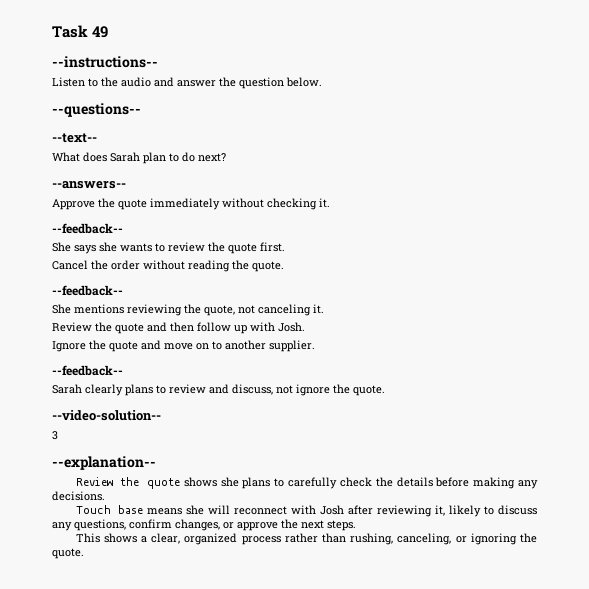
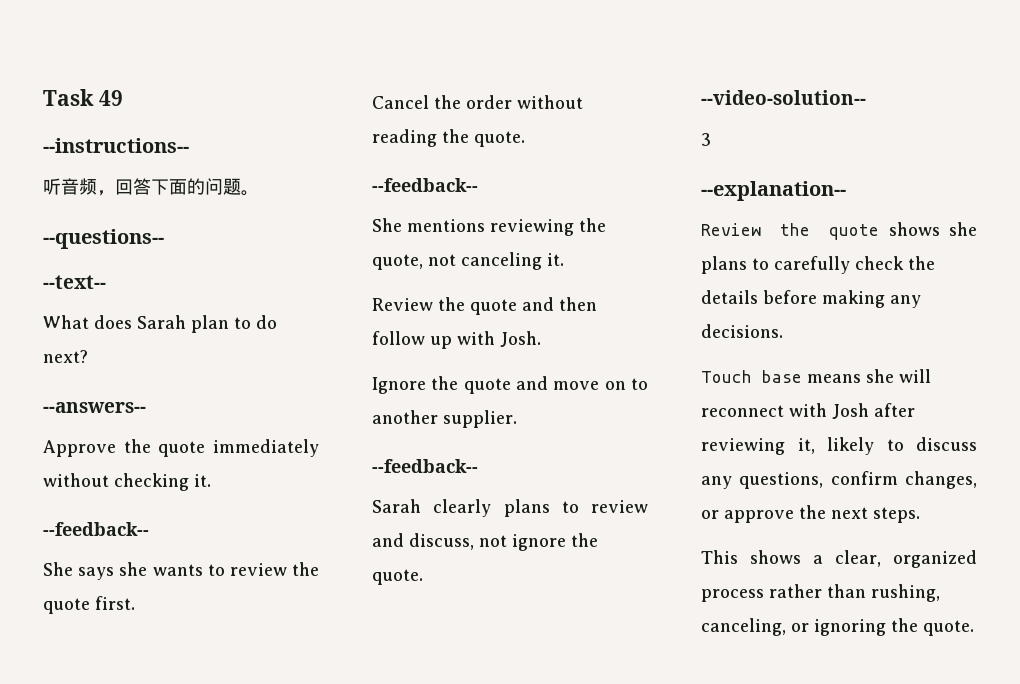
[52,77,322,89] Listen to the audio and answer the question below. -> [43,178,259,196] 听音频，回答下面的问题。

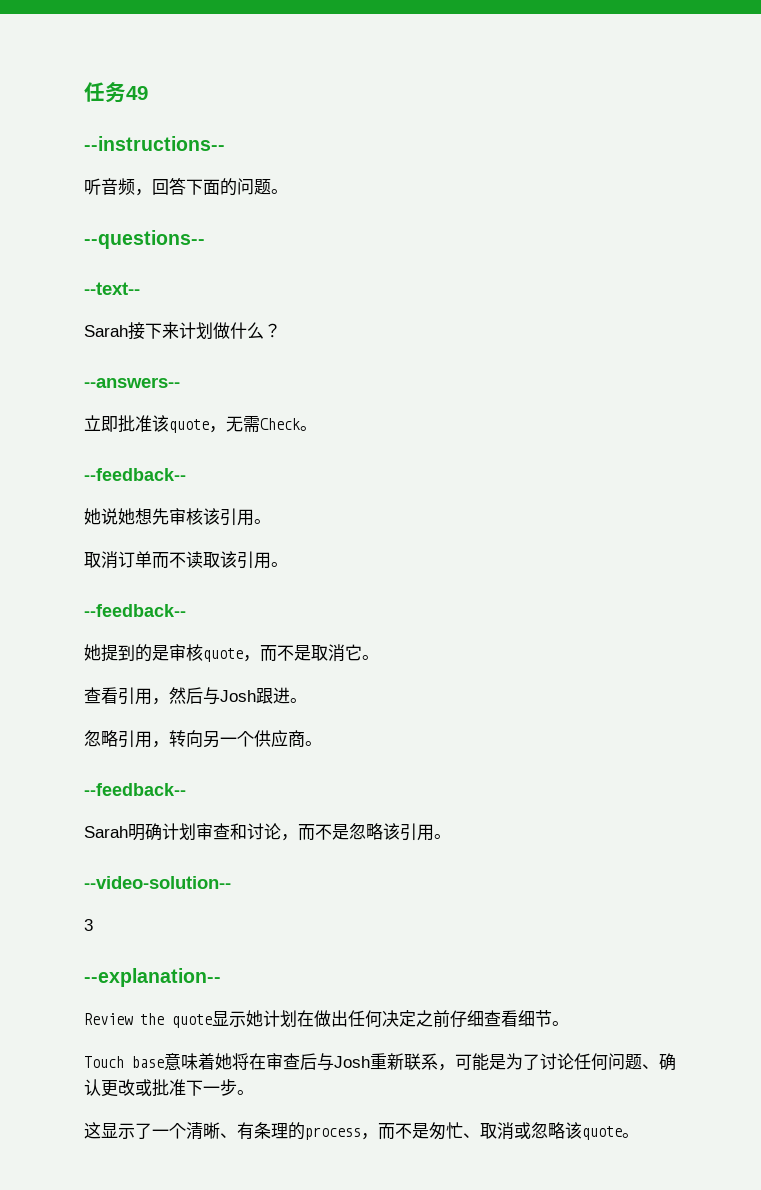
[43,89,94,106] Task -> [84,82,126,103] 任务
[43,315,277,333] [43,350,88,363] [43,402,146,413] [43,439,319,457] [43,473,211,491] [43,522,149,536] [43,562,319,580] [43,596,135,614] [372,95,583,109] [372,129,525,147] [372,178,478,192] [372,218,606,236] [372,252,564,270] [372,297,597,315] [372,331,541,349] [372,376,648,394] [372,410,517,428] [372,459,478,473] [372,499,648,517] [372,533,598,551] [372,569,423,585] What does Sarah plan to do next? // --answers-- // Approve the quote immediately without checking it. // --feedback-- // She says she wants to review the quote first. // Cancel the order without reading the quote. // --feedback-- // She mentions reviewing the quote, not canceling it. // Review the quote and then follow up with Josh. // Ignore the quote and move on to another supplier. // --feedback-- // Sarah clearly plans to review and discuss, not ignore the quote. -> [84,322,281,340] [84,377,180,388] [84,415,317,433] [84,468,186,481] [84,508,271,526] [84,551,288,569] [84,604,186,617] [84,644,379,662] [84,687,307,705] [84,730,322,748] [84,783,186,796] [84,823,451,841] Sarah接下来计划做什么？ // --answers-- // 立即批准该quote，无需Check。 // --feedback-- // 她说她想先审核该引用。 // 取消订单而不读取该引用。 // --feedback-- // 她提到的是审核quote，而不是取消它。 // 查看引用，然后与Josh跟进。 // 忽略引用，转向另一个供应商。 // --feedback-- // Sarah明确计划审查和讨论，而不是忽略该引用。
[888,222,977,236] [701,256,935,274] [701,290,921,308] [701,324,783,338] [701,369,931,383] [701,403,915,419] [701,437,977,455] [701,471,977,489] [701,505,920,523] [701,550,977,568] [701,584,940,602] [701,618,974,636] shows she plans to carefully check the details before making any decisions. // Touch base means she will reconnect with Josh after reviewing it, likely to discuss any questions, confirm changes, or approve the next steps. // This shows a clear, organized process rather than rushing, canceling, or ignoring the quote. -> [212,1010,569,1028] [84,1053,676,1071] [84,1079,254,1097] [84,1122,639,1140] 显示她计划在做出任何决定之前仔细查看细节。 // Touch base意味着她将在审查后与Josh重新联系，可能是为了讨论任何问题、确认更改或批准下一步。 // 这显示了一个清晰、有条理的process，而不是匆忙、取消或忽略该quote。

